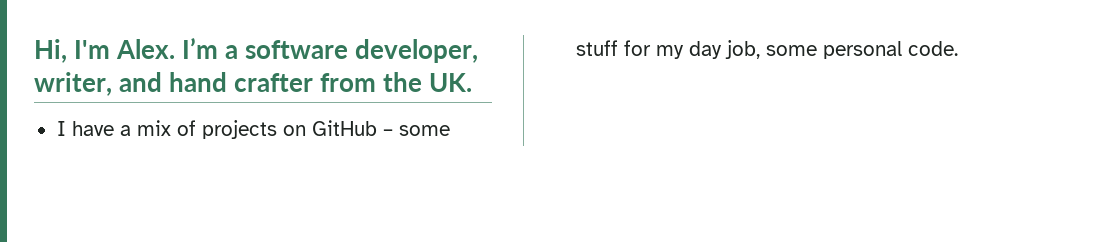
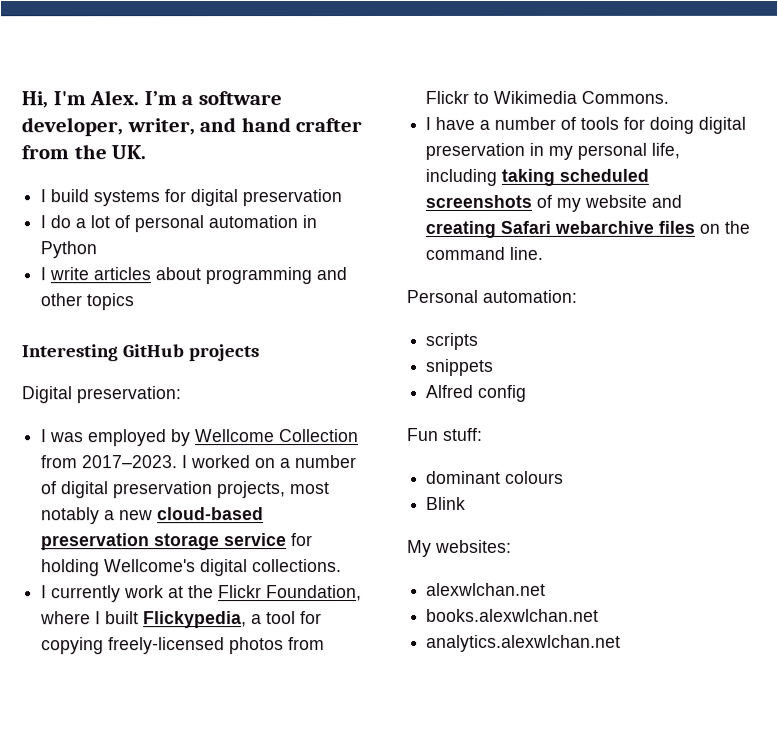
[71,120,450,139] [575,40,958,59] have a mix of projects on GitHub – some stuff for my day job, some personal code. -> [50,189,343,207] [40,215,318,233] [40,241,98,259] [40,267,348,285] [40,293,135,311] [21,344,260,362] [22,386,182,404] [41,429,360,447] [41,455,358,469] [41,481,331,499] [41,507,265,525] [41,533,314,551] [41,559,343,577] [41,585,363,603] [40,611,323,629] [41,637,326,655] [425,90,670,104] [425,116,747,134] [425,142,681,160] [425,168,650,186] [425,194,683,212] [425,220,751,238] [425,246,544,260] [406,289,577,303] [425,332,479,350] [425,358,495,376] [426,384,528,402] [407,427,483,441] [426,470,565,484] [426,496,467,510] [407,539,512,557] [426,582,547,596] [426,608,600,622] [426,634,622,652] build systems for digital preservation // I do a lot of personal automation in Python // I write articles about programming and other topics // Interesting GitHub projects // Digital preservation: // I was employed by Wellcome Collection from 2017–2023. I worked on a number of digital preservation projects, most notably a new cloud-based preservation storage service for holding Wellcome's digital collections. // I currently work at the Flickr Foundation, where I built Flickypedia, a tool for copying freely-licensed photos from Flickr to Wikimedia Commons. // I have a number of tools for doing digital preservation in my personal life, including taking scheduled screenshots of my website and creating Safari webarchive files on the command line. // Personal automation: // scripts // snippets // Alfred config // Fun stuff: // dominant colours // Blink // My websites: // alexwlchan.net // books.alexwlchan.net // analytics.alexwlchan.net

